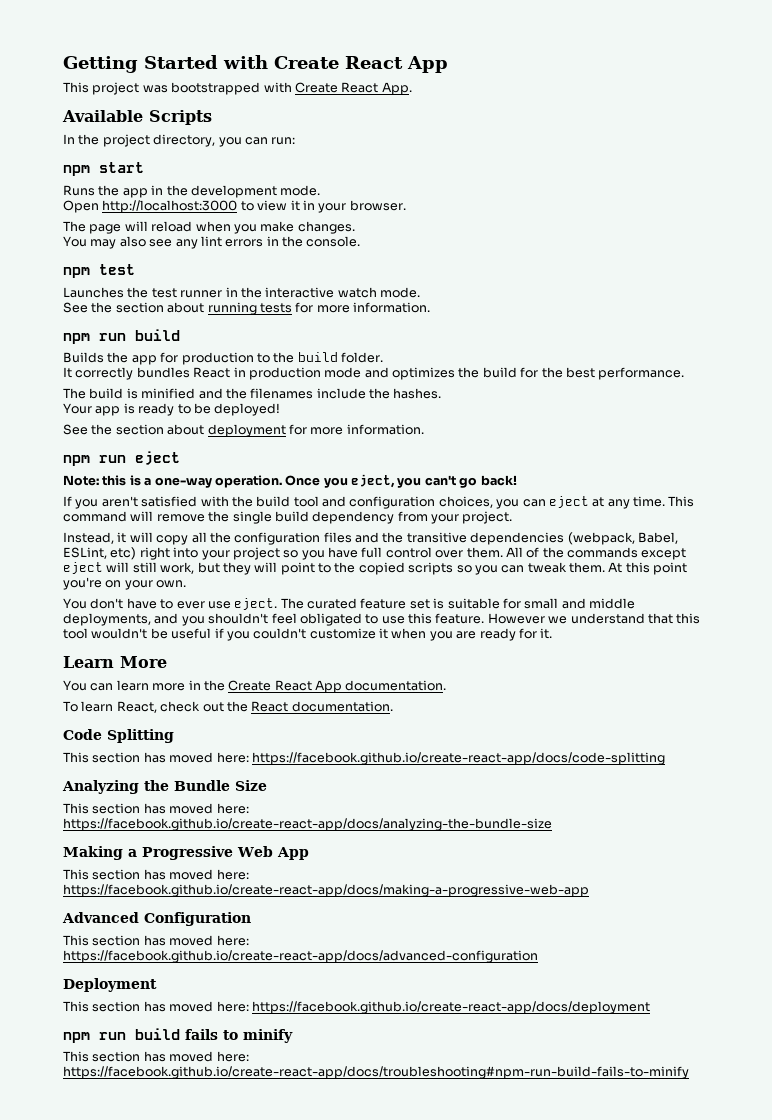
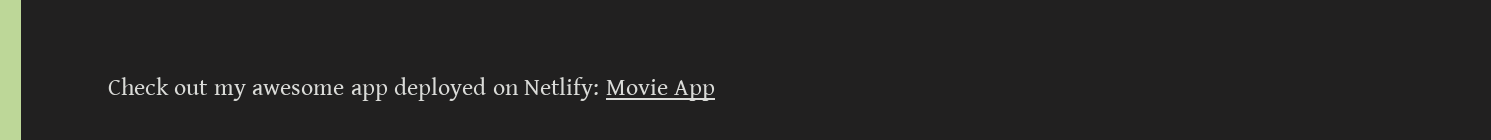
[63,55,448,73] [63,82,412,95] [62,110,212,125] [63,134,296,147] [63,162,144,176] [63,185,321,198] [63,200,406,213] [63,221,355,234] [63,236,361,249] [63,264,135,278] [63,287,420,298] [63,302,430,315] [63,329,180,344] [63,352,383,365] [63,367,685,380] [63,388,442,399] [63,403,281,416] [63,424,424,437] [63,451,180,466] [63,474,517,488] [63,496,695,509] [63,511,513,524] [63,532,678,545] [63,547,687,560] [63,562,688,575] [63,577,187,590] [63,598,635,610] [63,613,701,626] [63,628,553,641] [63,656,167,668] [63,680,447,693] [63,701,393,713] [63,729,174,743] [63,752,665,765] [62,780,267,794] [63,803,249,814] [63,818,552,831] [63,846,309,860] [63,869,249,880] [63,884,589,897] [62,912,251,926] [63,935,249,946] [63,950,538,963] [63,978,157,992] [63,1001,650,1014] [63,1028,293,1043] [63,1051,249,1062] [63,1066,689,1079] Getting Started with Create React App // This project was bootstrapped with Create React App. // Available Scripts // In the project directory, you can run: // npm start // Runs the app in the development mode. // Open http://localhost:3000 to view it in your browser. // The page will reload when you make changes. // You may also see any lint errors in the console. // npm test // Launches the test runner in the interactive watch mode. // See the section about running tests for more information. // npm run build // Builds the app for production to the build folder. // It correctly bundles React in production mode and optimizes the build for the best performance. // The build is minified and the filenames include the hashes. // Your app is ready to be deployed! // See the section about deployment for more information. // npm run eject // Note: this is a one-way operation. Once you eject, you can't go back! // If you aren't satisfied with the build tool and configuration choices, you can eject at any time. This command will remove the single build dependency from your project. // Instead, it will copy all the configuration files and the transitive dependencies (webpack, Babel, ESLint, etc) right into your project so you have full control over them. All of the commands except eject will still work, but they will point to the copied scripts so you can tweak them. At this point you're on your own. // You don't have to ever use eject. The curated feature set is suitable for small and middle deployments, and you shouldn't feel obligated to use this feature. However we understand that this tool wouldn't be useful if you couldn't customize it when you are ready for it. // Learn More // You can learn more in the Create React App documentation. // To learn React, check out the React documentation. // Code Splitting // This section has moved here: https://facebook.github.io/create-react-app/docs/code-splitting // Analyzing the Bundle Size // This section has moved here: https://facebook.github.io/create-react-app/docs/analyzing-the-bundle-size // Making a Progressive Web App // This section has moved here: https://facebook.github.io/create-react-app/docs/making-a-progressive-web-app // Advanced Configuration // This section has moved here: https://facebook.github.io/create-react-app/docs/advanced-configuration // Deployment // This section has moved here: https://facebook.github.io/create-react-app/docs/deployment // npm run build fails to minify // This section has moved here: https://facebook.github.io/create-react-app/docs/troubleshooting#npm-run-build-fails-to-minify -> [108,77,716,101] Check out my awesome app deployed on Netlify: Movie App

